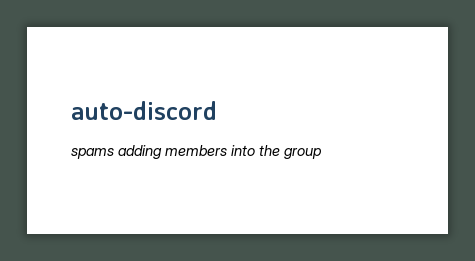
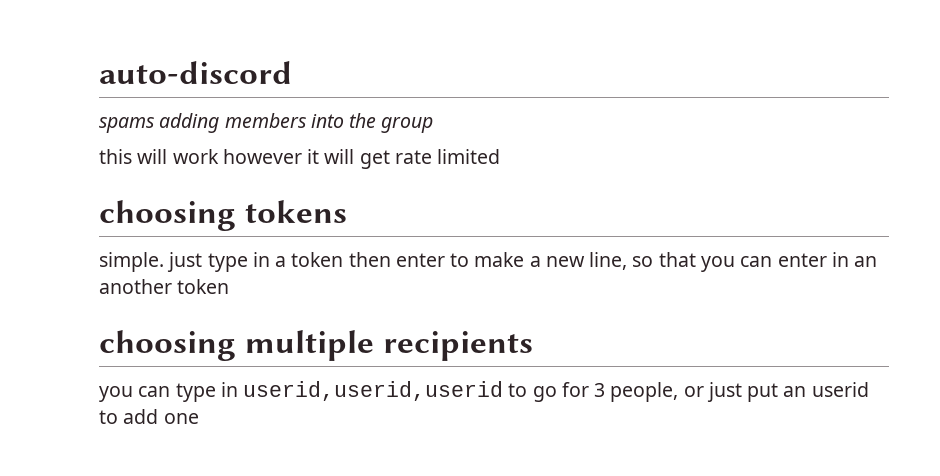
(323, 153) none -> [99,149,501,169] [99,200,348,231] [99,252,878,272] [99,279,230,294] [99,330,534,361] [99,381,869,402] [99,409,199,424] // this will work however it will get rate limited // choosing tokens // simple. just type in a token then enter to make a new line, so that you can enter in an another token // choosing multiple recipients // you can type in userid,userid,userid to go for 3 people, or just put an userid to add one

